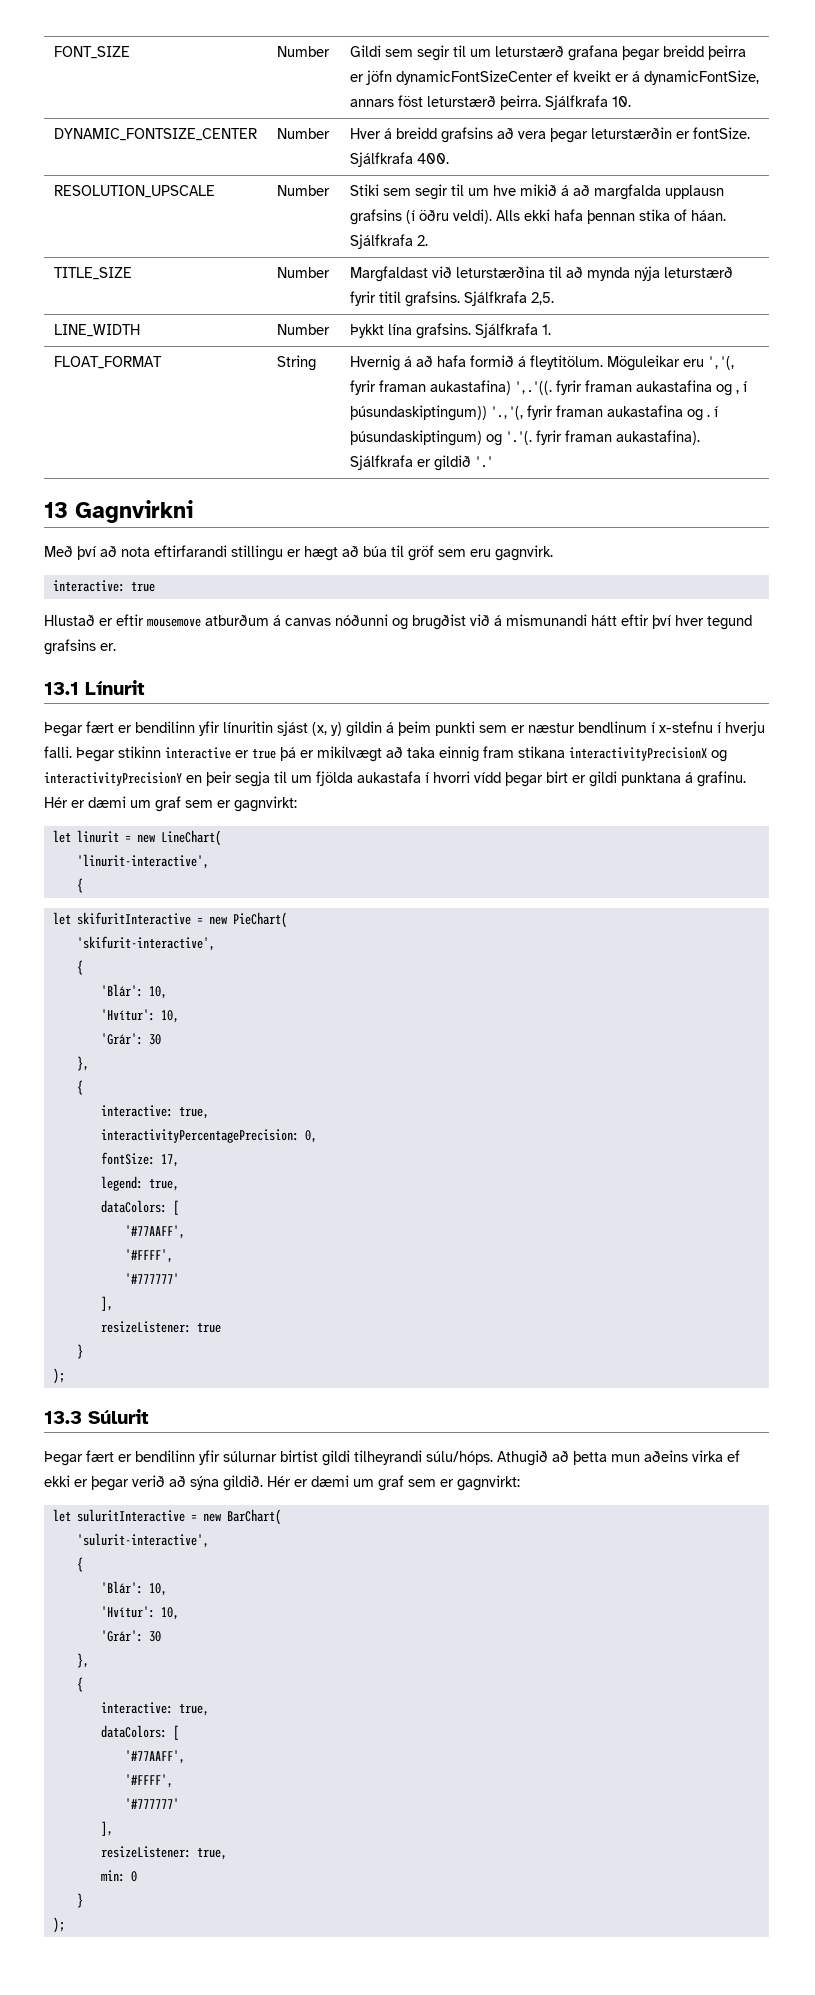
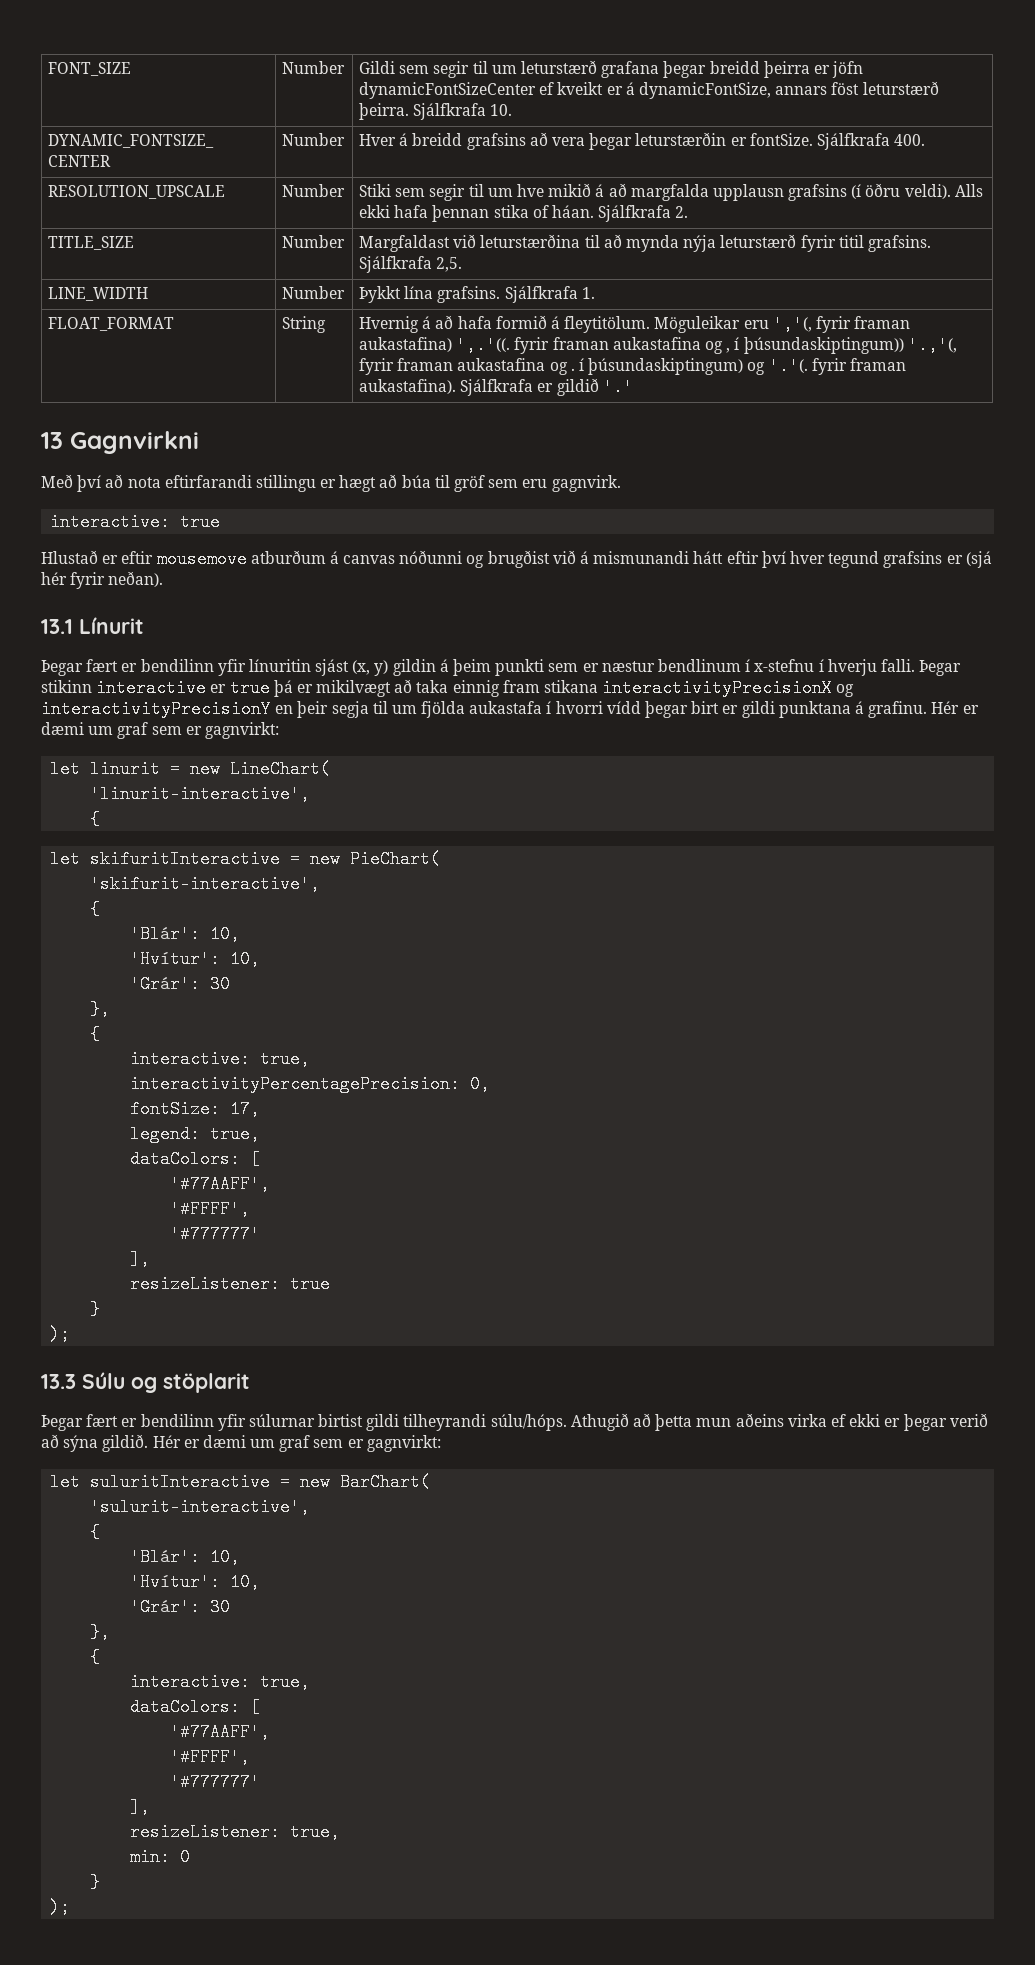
[100,643,116,651] er. -> [946,551,992,568] [41,571,164,589] er (sjá hér fyrir neðan).
[88,1409,149,1424] Súlurit -> [82,1372,250,1393] Súlu og stöplarit

